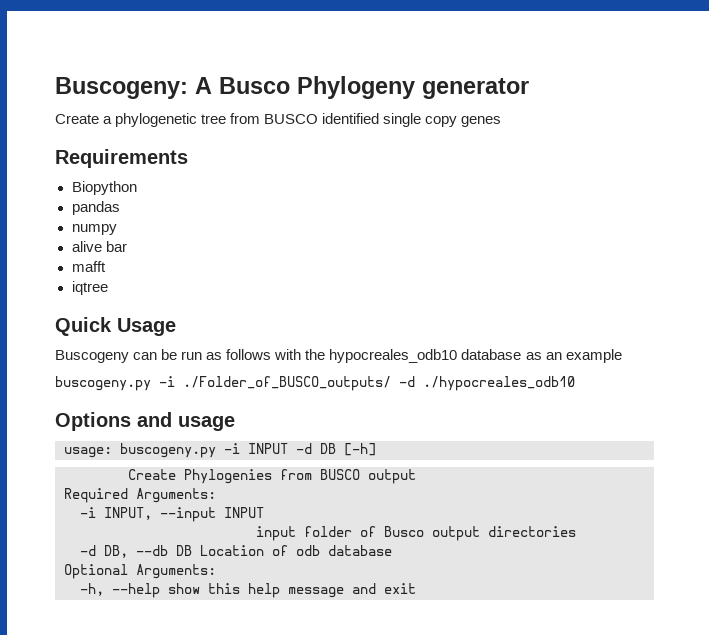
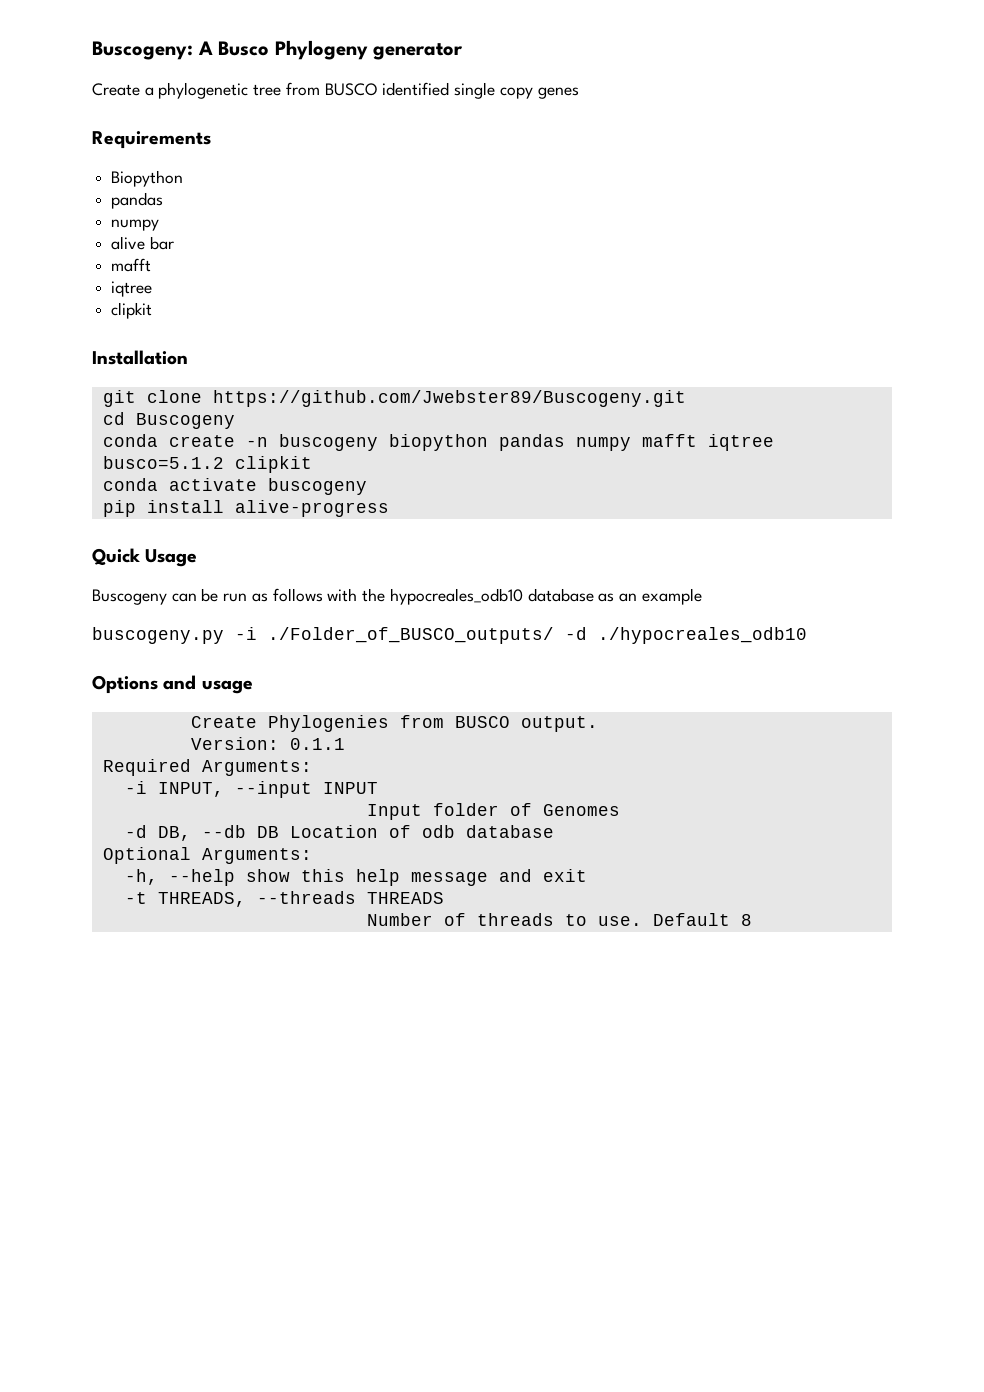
(108, 288) none -> [111,302,153,319] [92,350,188,365] [102,390,686,407] [102,412,235,429] [102,434,774,451] [102,456,312,473] [102,478,367,495] [102,500,389,517] // clipkit // Installation // git clone https://github.com/Jwebster89/Buscogeny.git // cd Buscogeny // conda create -n buscogeny biopython pandas numpy mafft iqtree busco=5.1.2 clipkit // conda activate buscogeny // pip install alive-progress
[64,443,376,458] // usage: buscogeny.py -i INPUT -d DB [-h] -> (253, 687) none
[368,469,416,484] output -> [520,716,598,732] [190,737,345,750] output. // Version: 0.1.1
[256,526,296,541] input -> [366,804,422,820] Input
[384,526,576,541] Busco output directories -> [542,804,620,816] Genomes
(416, 588) none -> [124,891,444,907] [366,913,752,926] // -t THREADS, --threads THREADS // Number of threads to use. Default 8

